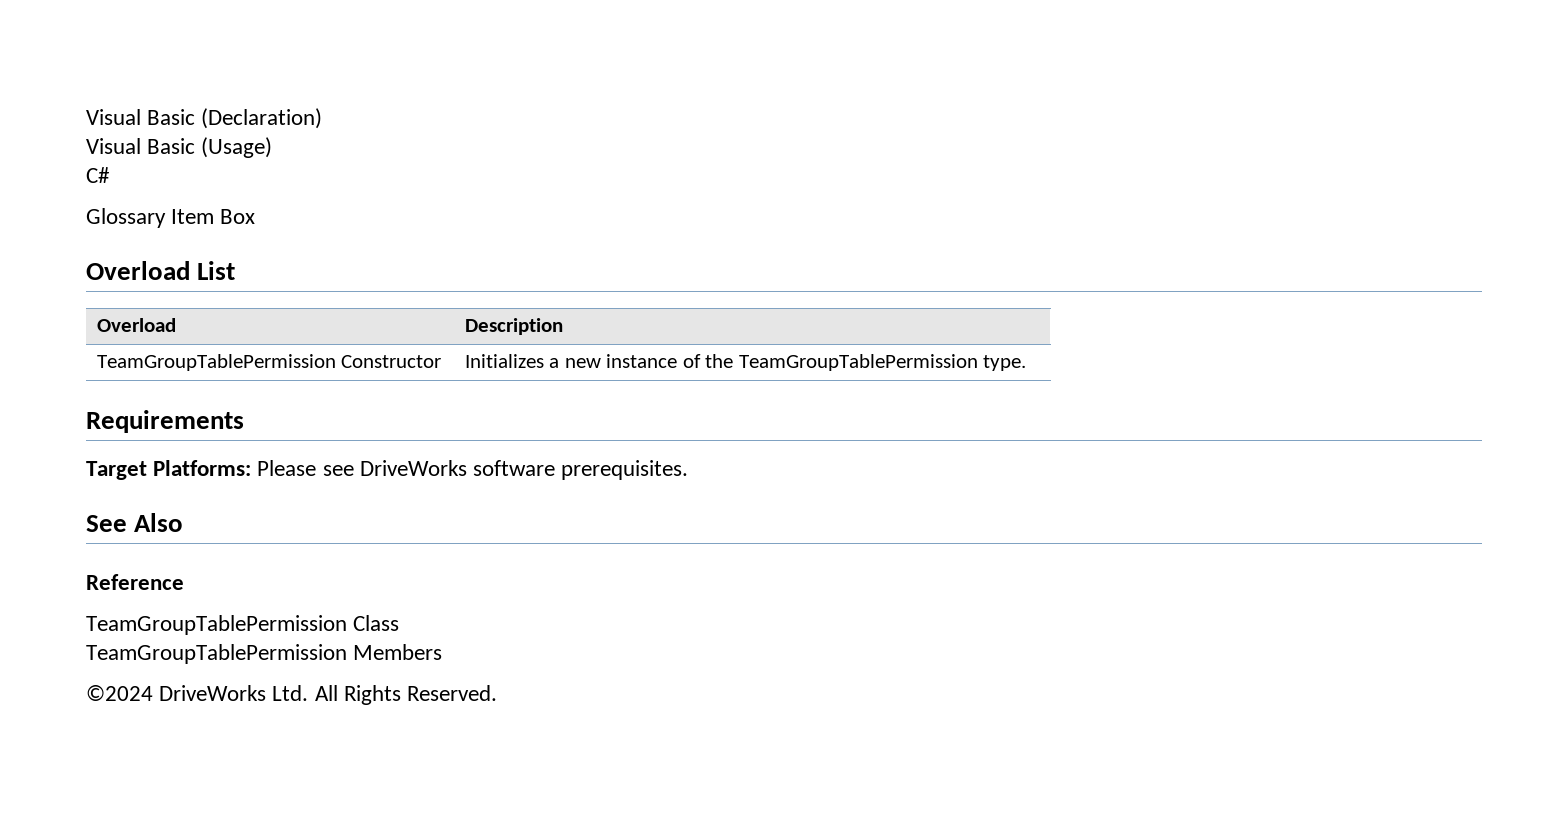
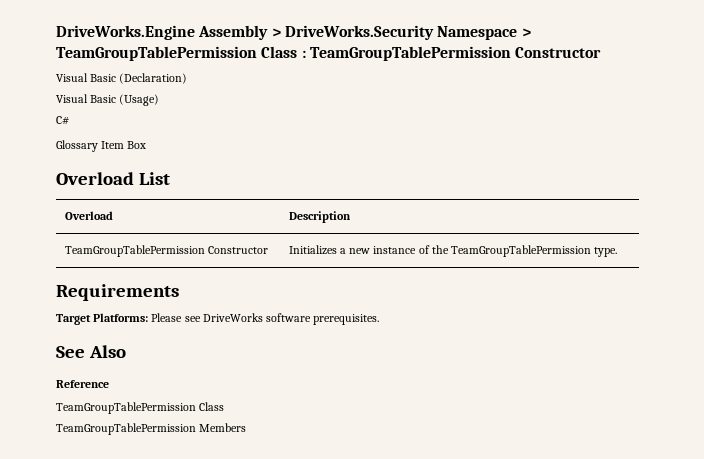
(86, 117) none -> [56,25,531,40] [56,46,602,61] DriveWorks.Engine Assembly > DriveWorks.Security Namespace > TeamGroupTablePermission Class : TeamGroupTablePermission Constructor //
[86,685,498,705] // ©2024 DriveWorks Ltd. All Rights Reserved. -> (247, 427) none

